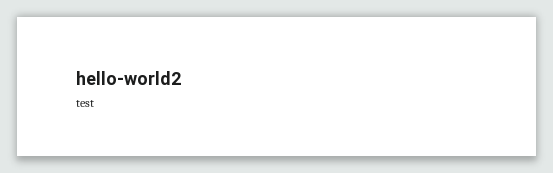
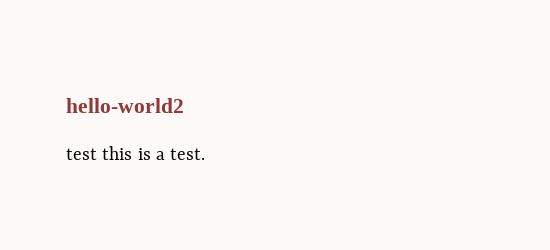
(94, 103) none -> [102,146,206,160] this is a test.

